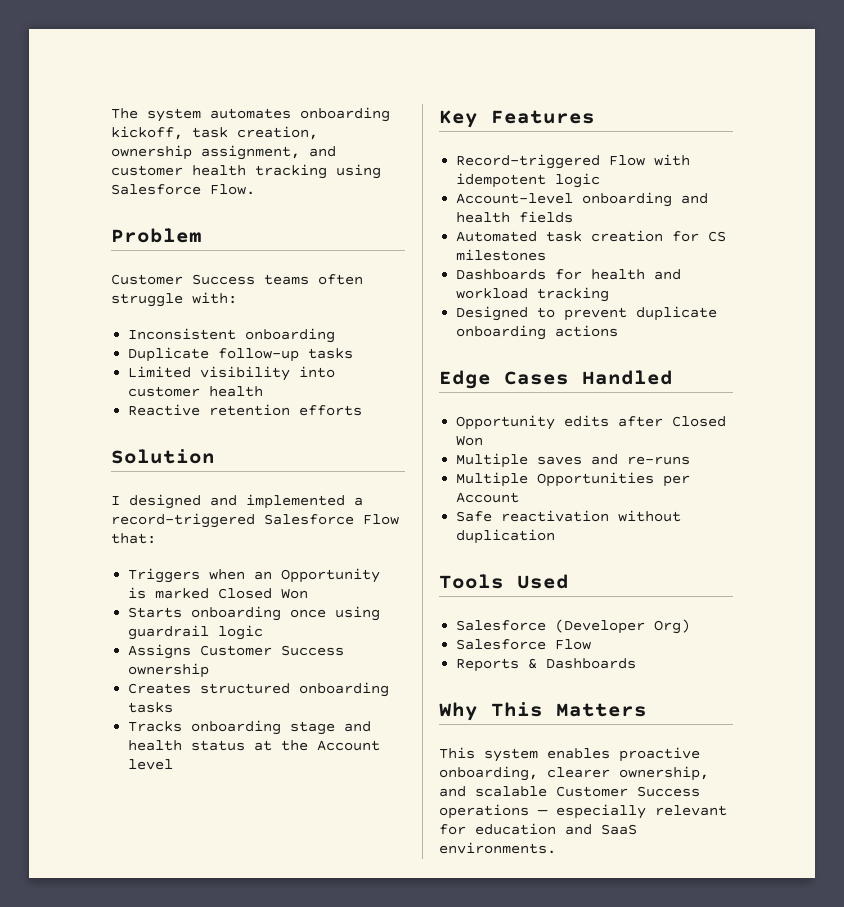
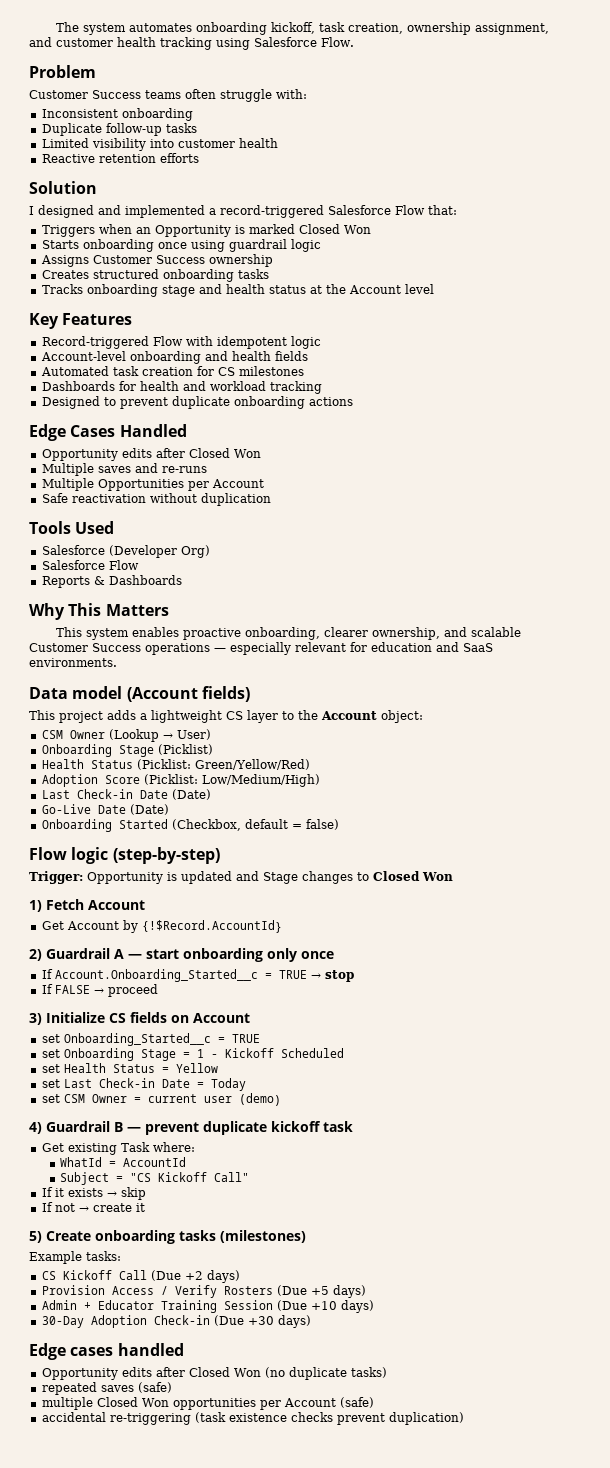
(556, 848) none -> [29,686,250,702] [29,710,423,723] [41,729,211,742] [41,744,213,757] [41,759,310,770] [41,774,320,787] [41,789,211,800] [41,804,169,815] [41,819,339,832] [29,847,220,864] [29,871,453,884] [29,899,145,912] [41,920,282,933] [29,948,334,962] [41,969,354,982] [41,984,158,997] [29,1012,250,1025] [41,1033,260,1046] [41,1048,344,1061] [41,1063,218,1073] [41,1078,246,1091] [41,1093,281,1106] [29,1121,353,1135] [41,1142,195,1155] [60,1157,187,1167] [60,1172,250,1185] [41,1187,146,1200] [41,1202,145,1212] [29,1230,306,1244] [29,1251,121,1264] [41,1270,240,1283] [41,1285,366,1298] [41,1300,374,1313] [41,1315,311,1328] [29,1343,184,1360] [41,1367,387,1380] [41,1382,172,1395] [41,1397,374,1410] [41,1412,464,1425] // Data model (Account fields) // This project adds a lightweight CS layer to the Account object: // CSM Owner (Lookup → User) // Onboarding Stage (Picklist) // Health Status (Picklist: Green/Yellow/Red) // Adoption Score (Picklist: Low/Medium/High) // Last Check-in Date (Date) // Go-Live Date (Date) // Onboarding Started (Checkbox, default = false) // Flow logic (step-by-step) // Trigger: Opportunity is updated and Stage changes to Closed Won // 1) Fetch Account // Get Account by {!$Record.AccountId} // 2) Guardrail A — start onboarding only once // If Account.Onboarding_Started__c = TRUE → stop // If FALSE → proceed // 3) Initialize CS fields on Account // set Onboarding_Started__c = TRUE // set Onboarding Stage = 1 - Kickoff Scheduled // set Health Status = Yellow // set Last Check-in Date = Today // set CSM Owner = current user (demo) // 4) Guardrail B — prevent duplicate kickoff task // Get existing Task where: // WhatId = AccountId // Subject = "CS Kickoff Call" // If it exists → skip // If not → create it // 5) Create onboarding tasks (milestones) // Example tasks: // CS Kickoff Call (Due +2 days) // Provision Access / Verify Rosters (Due +5 days) // Admin + Educator Training Session (Due +10 days) // 30-Day Adoption Check-in (Due +30 days) // Edge cases handled // Opportunity edits after Closed Won (no duplicate tasks) // repeated saves (safe) // multiple Closed Won opportunities per Account (safe) // accidental re-triggering (task existence checks prevent duplication)

